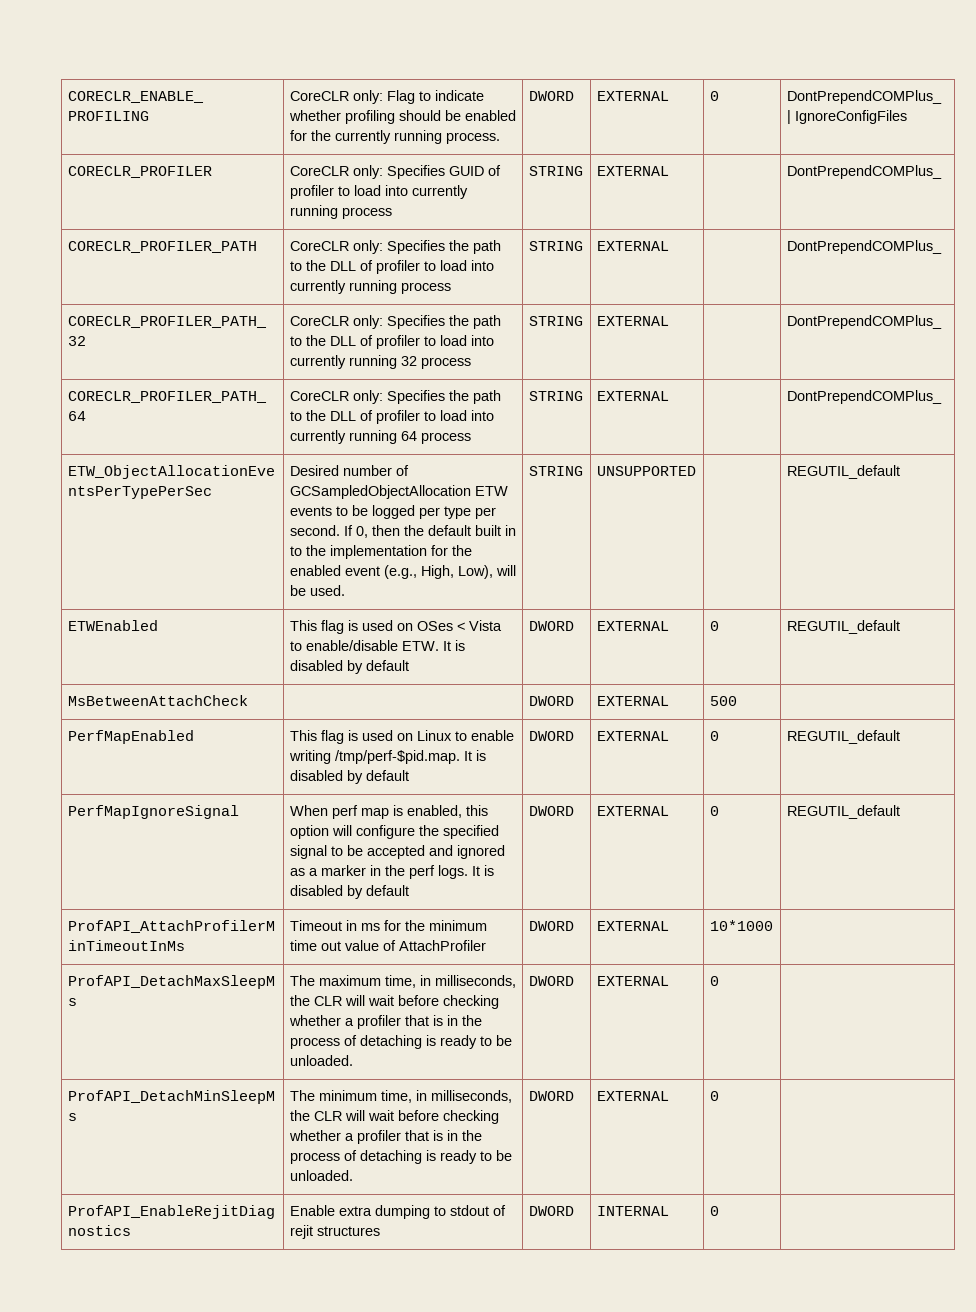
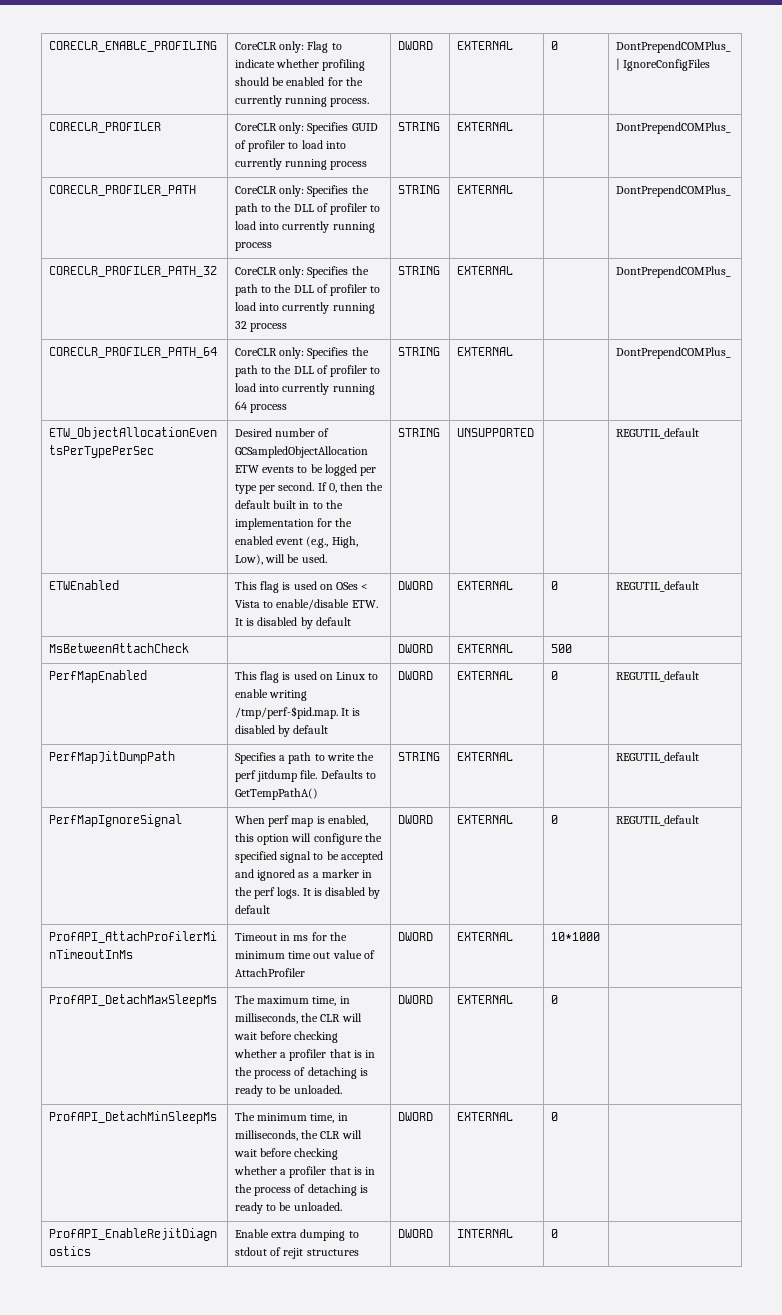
(900, 737) none -> [48,751,175,764] [234,752,375,764] [234,770,376,782] [234,788,318,800] [397,752,440,761] [456,752,513,761] [615,752,699,763] // PerfMapJitDumpPath | Specifies a path to write the perf jitdump file. Defaults to GetTempPathA() | STRING | EXTERNAL | | REGUTIL_default

